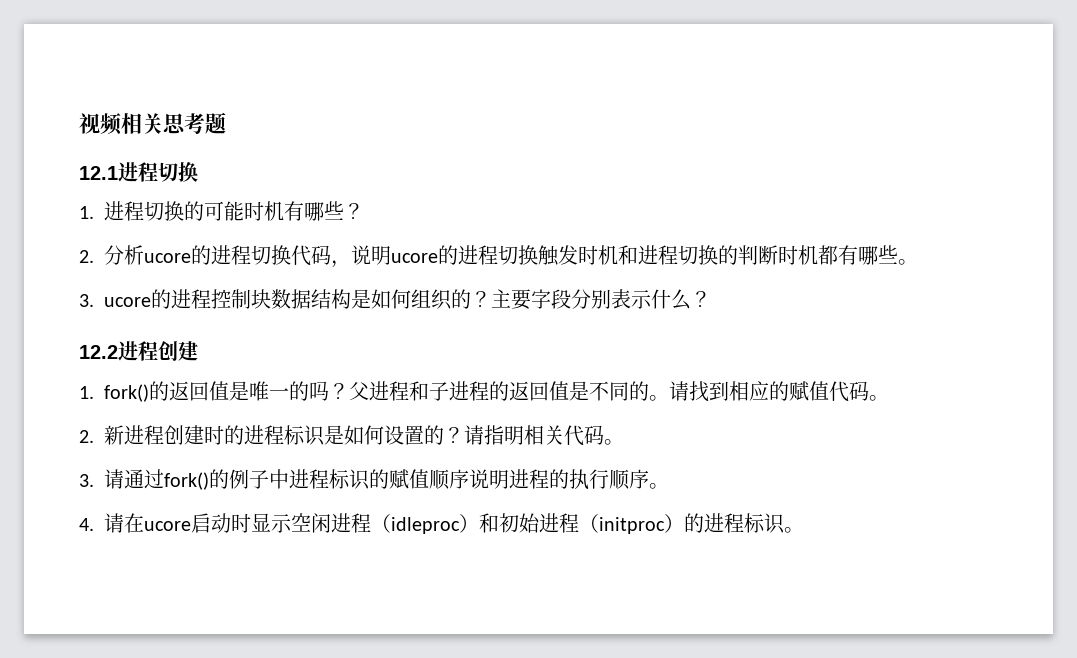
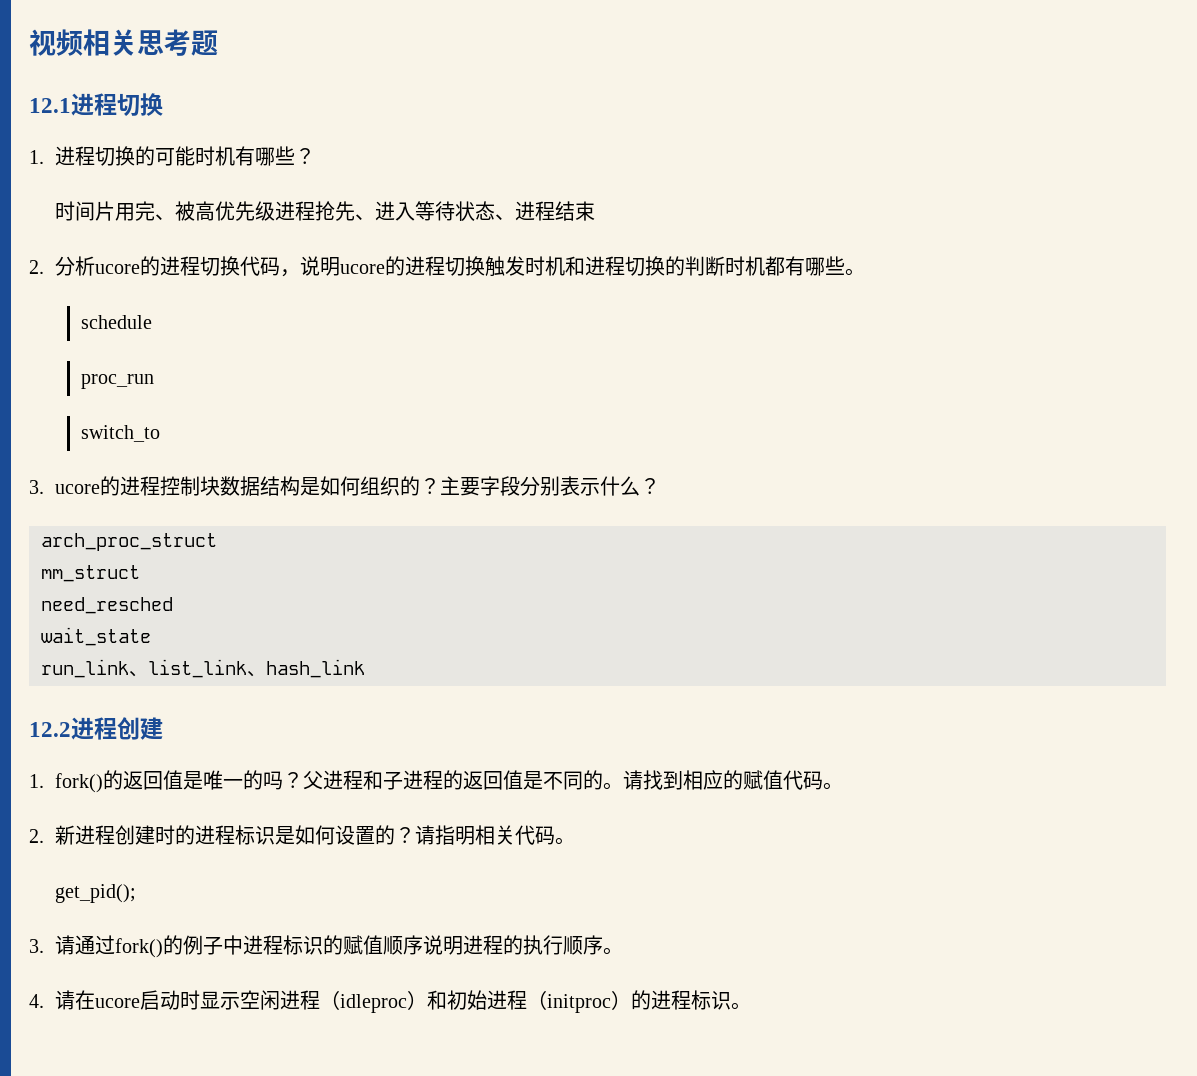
(364, 211) none -> [55,201,596,221] // 时间片用完、被高优先级进程抢先、进入等待状态、进程结束
(918, 262) none -> [81,315,153,329] [81,374,155,389] [81,425,161,442] // schedule // proc_run // switch_to
(711, 299) none -> [41,533,217,551] [41,565,140,582] [41,597,173,614] [41,627,151,646] [41,659,365,678] // arch_proc_struct // mm_struct // need_resched // wait_state // run_link、list_link、hash_link
(624, 442) none -> [55,884,137,903] // get_pid();

